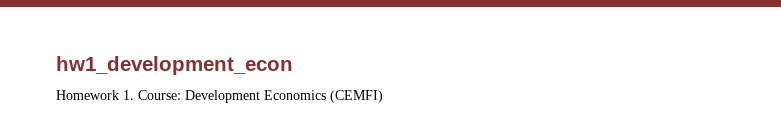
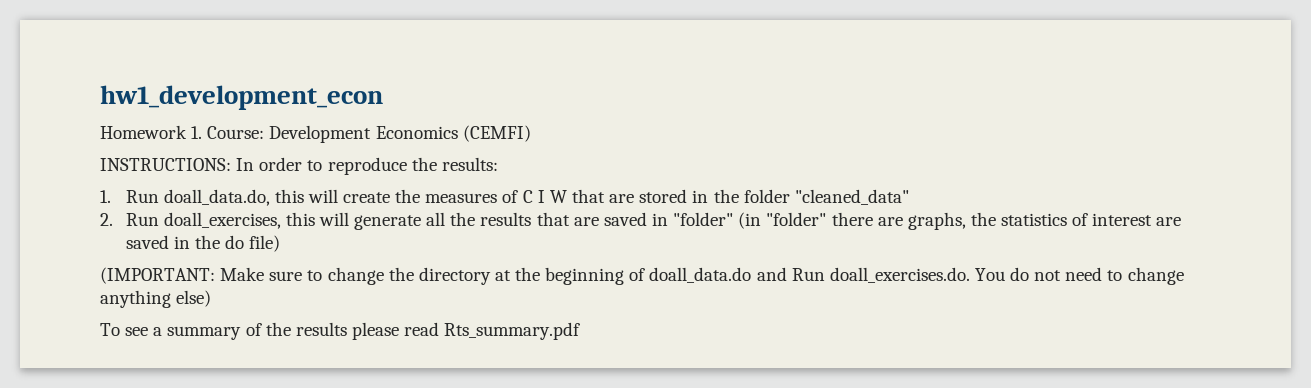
(383, 96) none -> [100,157,498,175] [100,189,909,206] [100,212,1182,230] [125,235,281,252] [100,267,1184,285] [100,290,212,308] [100,322,581,340] // INSTRUCTIONS: In order to reproduce the results: // 1. Run doall_data.do, this will create the measures of C I W that are stored in the folder "cleaned_data" // 2. Run doall_exercises, this will generate all the results that are saved in "folder" (in "folder" there are graphs, the statistics of interest are saved in the do file) // (IMPORTANT: Make sure to change the directory at the beginning of doall_data.do and Run doall_exercises.do. You do not need to change anything else) // To see a summary of the results please read Rts_summary.pdf

